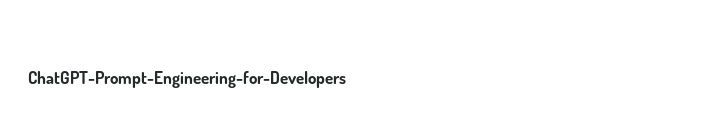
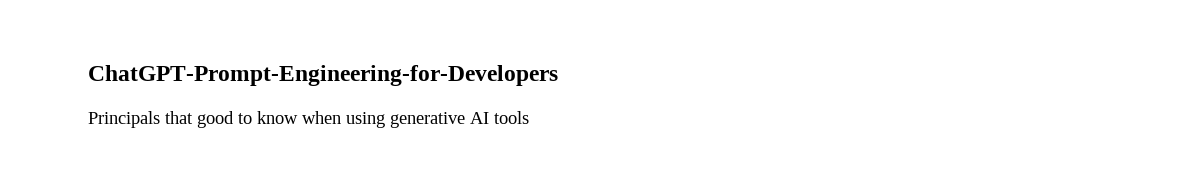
(346, 79) none -> [88,111,529,128] // Principals that good to know when using generative AI tools

